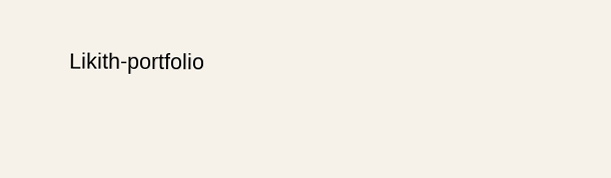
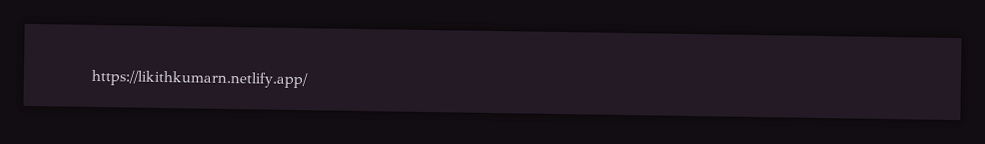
[69,52,205,75] Likith-portfolio -> [91,69,308,89] https://likithkumarn.netlify.app/

